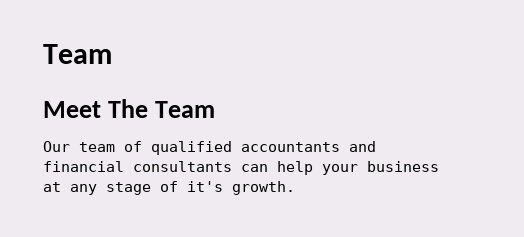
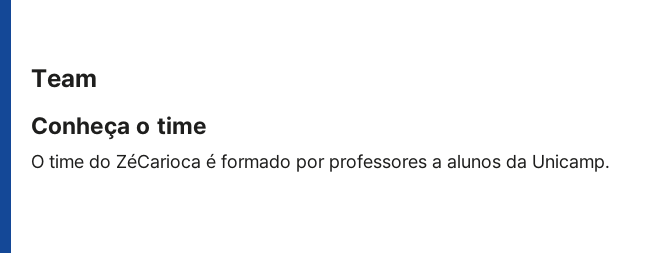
[43,44,112,64] [43,99,215,118] [43,141,376,155] [43,161,439,175] [43,181,295,195] Team // Meet The Team // Our team of qualified accountants and financial consultants can help your business at any stage of it's growth. -> [31,69,97,88] [31,116,207,140] [31,153,610,172] Team // Conheça o time // O time do ZéCarioca é formado por professores a alunos da Unicamp.

